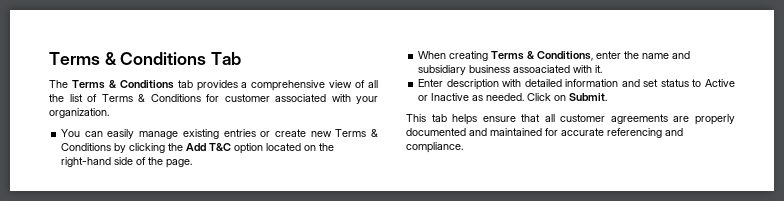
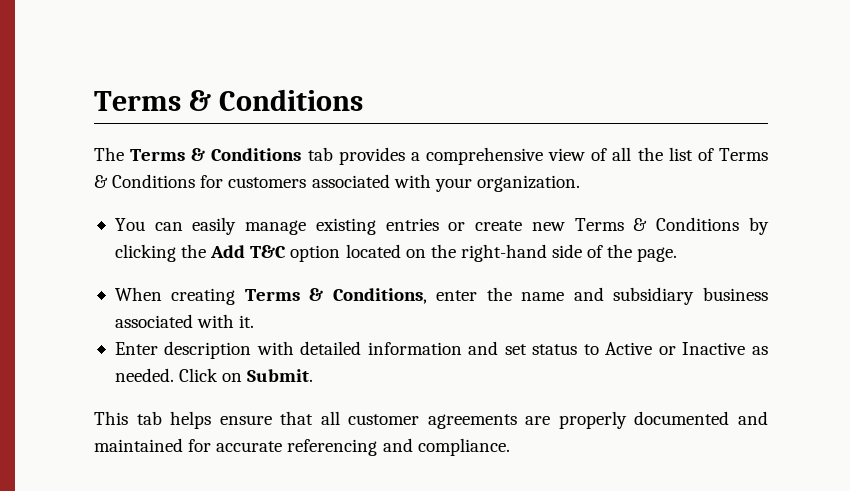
[49,52,242,65] Terms & Conditions Tab -> [94,89,364,111] Terms & Conditions
[224,94,270,102] customer -> [228,177,307,188] customers
[513,65,571,73] assoaciated -> [114,314,193,328] associated

